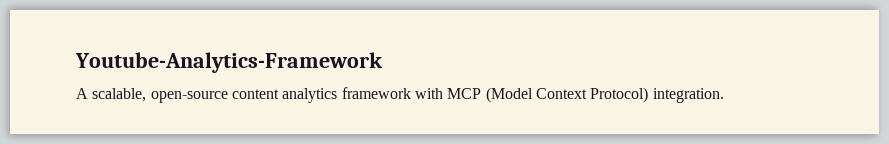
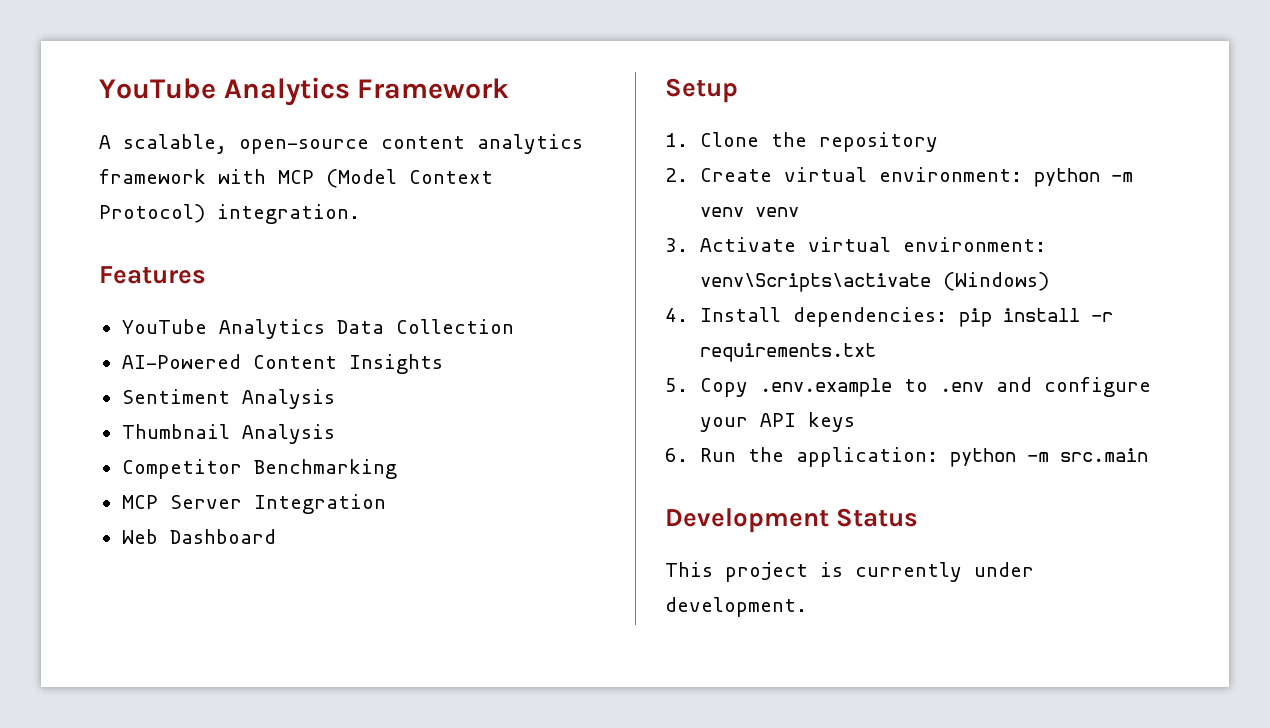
[75,52,383,73] Youtube-Analytics-Framework -> [99,77,510,106] YouTube Analytics Framework
(724, 95) none -> [99,266,206,284] [121,319,514,339] [121,354,443,374] [121,389,335,409] [121,424,335,444] [121,459,397,479] [121,494,386,514] [121,529,276,544] [665,78,738,103] [665,132,939,152] [665,167,1134,187] [700,207,800,217] [665,237,1047,252] [700,272,1050,292] [665,307,1114,327] [700,343,877,362] [665,377,1152,397] [700,412,856,432] [665,447,1149,467] [665,508,919,533] [665,562,1034,582] [665,597,807,617] // Features // YouTube Analytics Data Collection // AI-Powered Content Insights // Sentiment Analysis // Thumbnail Analysis // Competitor Benchmarking // MCP Server Integration // Web Dashboard // Setup // 1. Clone the repository // 2. Create virtual environment: python -m venv venv // 3. Activate virtual environment: venv\Scripts\activate (Windows) // 4. Install dependencies: pip install -r requirements.txt // 5. Copy .env.example to .env and configure your API keys // 6. Run the application: python -m src.main // Development Status // This project is currently under development.

